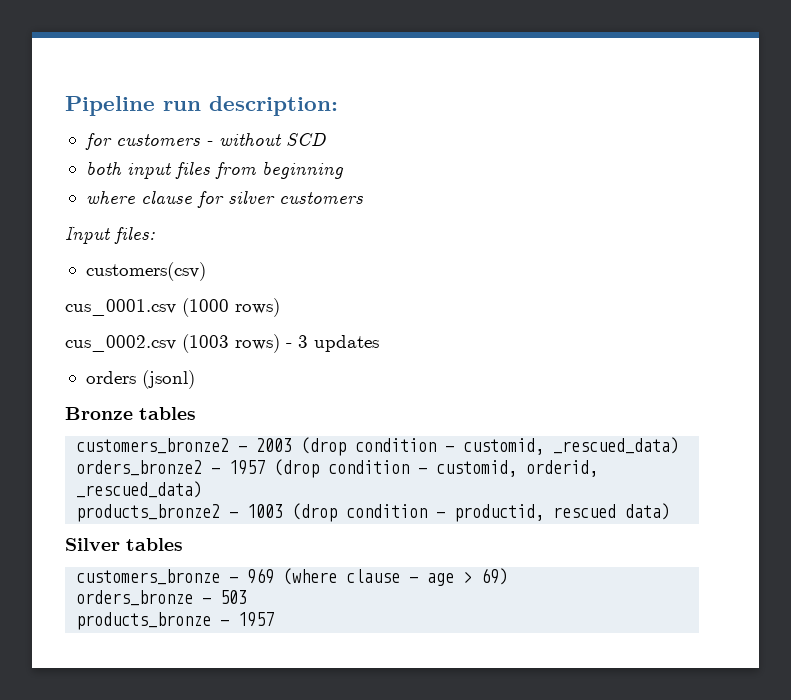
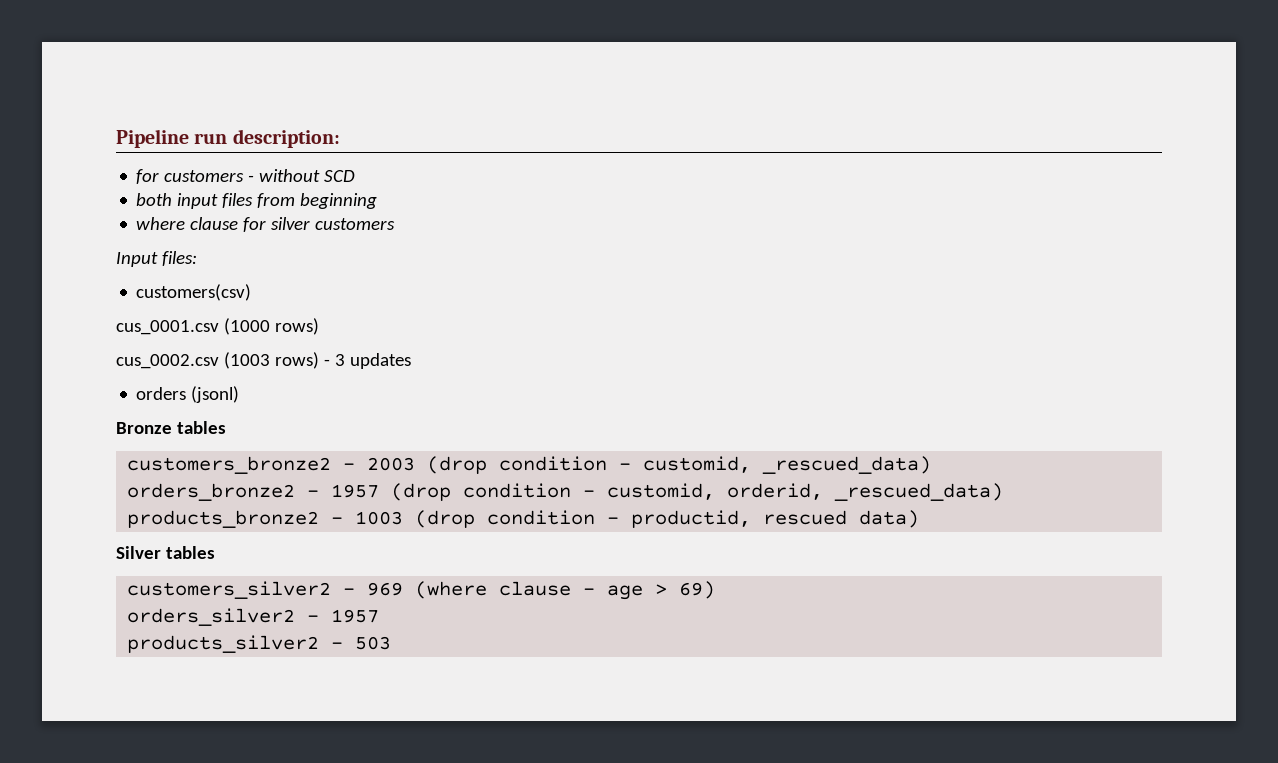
[76,569,221,585] customers_bronze -> [127,581,332,599] customers_silver2
[76,590,194,606] orders_bronze -> [127,608,380,626] [127,635,320,653] orders_silver2 - 1957 // products_silver2
[76,612,275,630] // products_bronze - 1957 -> (392, 643) none

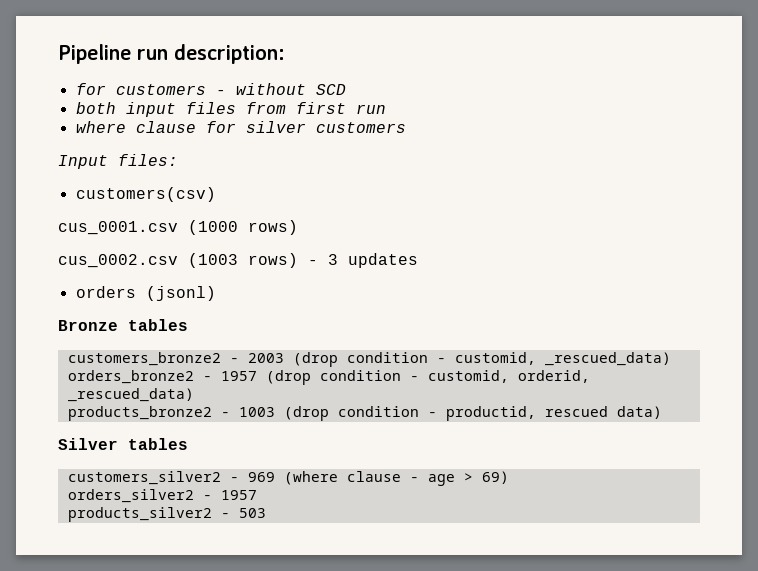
[300,193,378,209] beginning -> [295,102,386,114] first run

